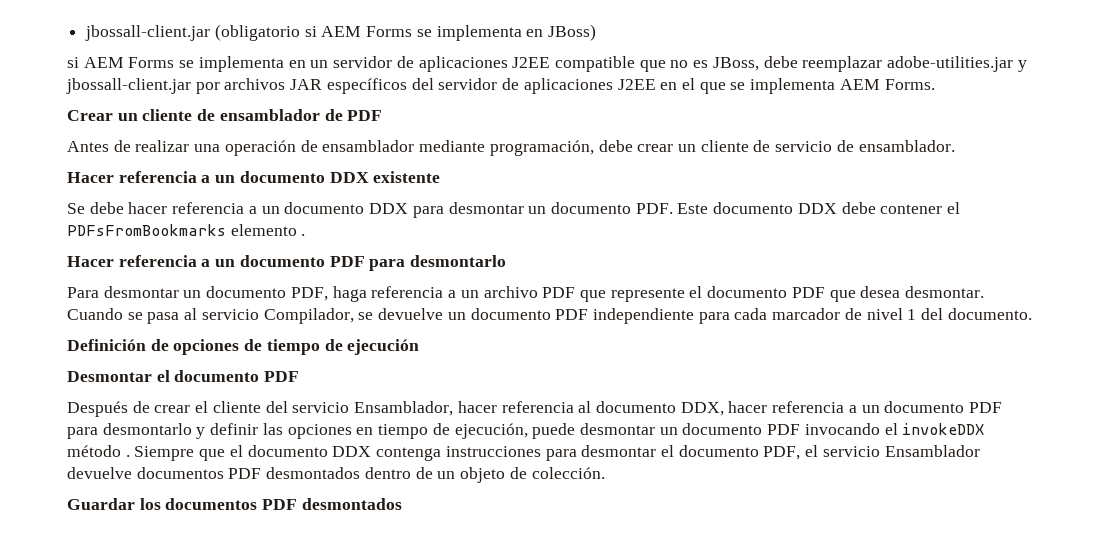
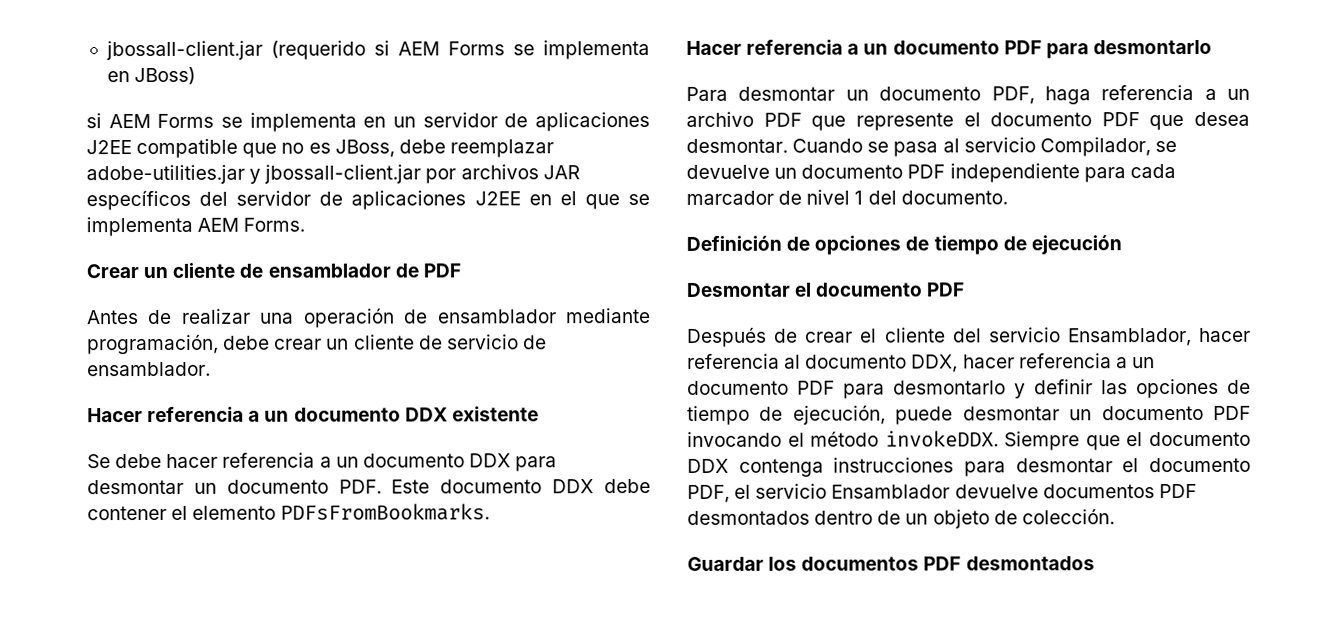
[85,24,300,41] jbossall-client.jar (obligatorio -> [105,40,366,61] jbossall-client.jar (requerido
[67,224,306,236] PDFsFromBookmarks elemento . -> [192,503,491,521] elemento PDFsFromBookmarks.
[356,427,374,435] en -> [1227,379,1251,394] de
[902,423,985,435] [67,445,130,457] invokeDDX método . -> [810,430,999,447] método invokeDDX.

